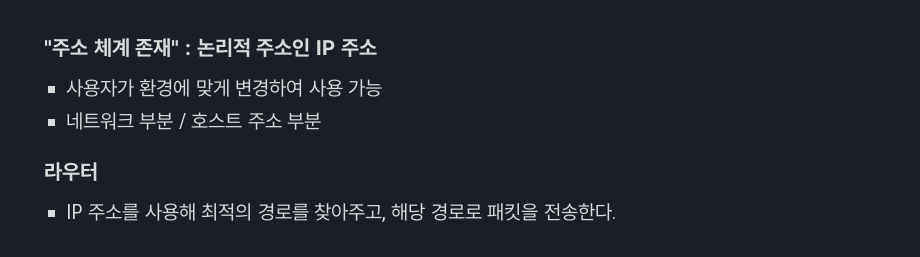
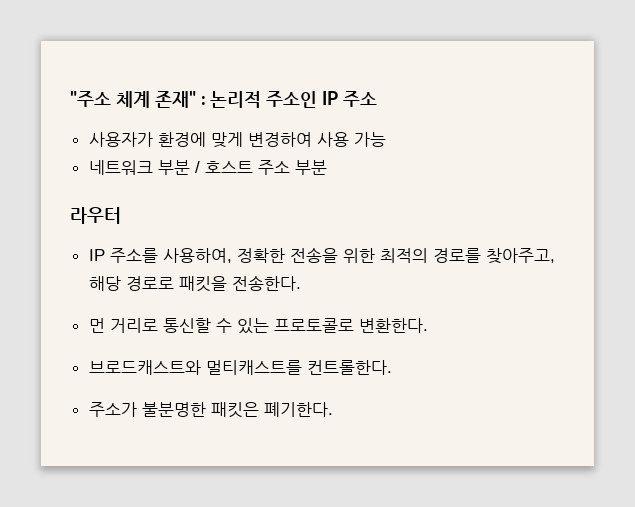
[144,203,196,221] 사용해 -> [162,247,375,263] 사용하여, 정확한 전송을 위한
(616, 212) none -> [88,318,428,334] [88,360,392,375] [88,402,333,418] // 먼 거리로 통신할 수 있는 프로토콜로 변환한다. // 브로드캐스트와 멀티캐스트를 컨트롤한다. // 주소가 불분명한 패킷은 폐기한다.

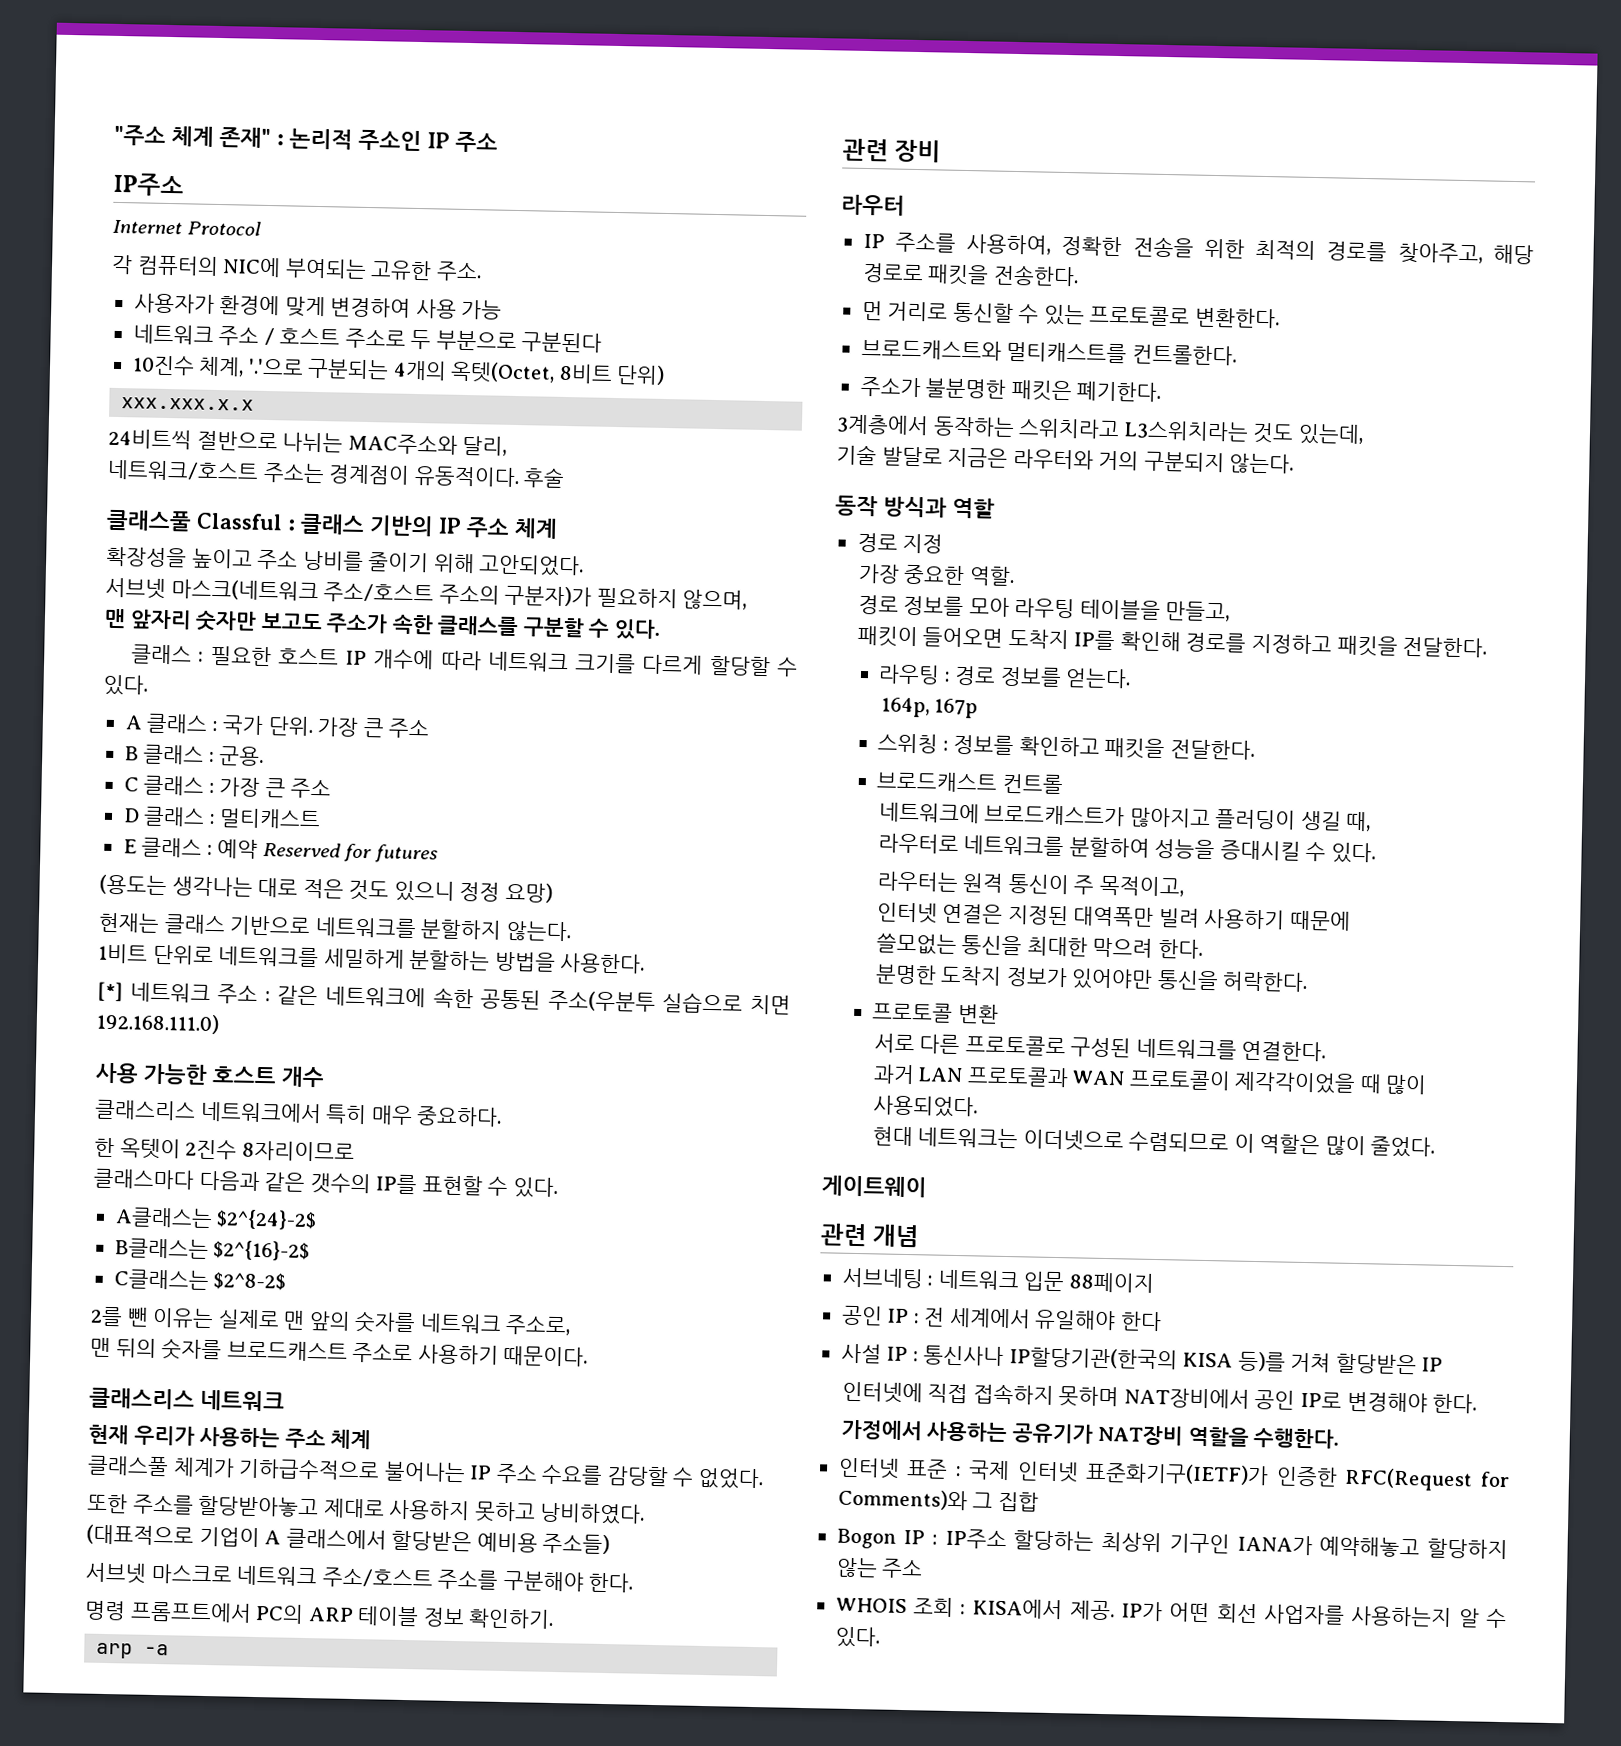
(378, 99) none -> [113,172,184,197] [112,219,261,236] [111,254,482,282] // IP주소 // Internet Protocol // 각 컴퓨터의 NIC에 부여되는 고유한 주소.
[157,160,190,175] 부분 -> [218,326,260,346] 주소
[257,160,327,175] 주소 부분 -> [344,328,603,353] [131,355,666,385] [121,397,255,411] [108,428,508,456] [107,459,566,488] [106,509,558,539] [106,546,585,577] [105,577,748,610] [104,608,661,640] [131,644,798,677] [103,674,148,696] [124,713,431,739] [124,744,265,767] [123,775,332,799] [122,806,322,830] [122,837,438,864] [99,874,553,903] [98,912,571,942] [98,943,646,974] [97,981,792,1015] [96,1012,220,1035] [95,1062,325,1088] [94,1099,503,1127] [94,1137,355,1162] [93,1168,558,1198] [114,1207,318,1231] [114,1238,311,1262] [113,1269,287,1291] [90,1306,572,1336] [90,1337,589,1367] [89,1387,285,1412] [88,1424,372,1450] [87,1455,764,1490] [87,1493,646,1525] [86,1524,611,1555] [85,1562,634,1593] [84,1600,555,1629] [96,1642,170,1659] [842,138,942,163] 주소로 두 부분으로 구분된다 // 10진수 체계, '.'으로 구분되는 4개의 옥텟(Octet, 8비트 단위) // xxx.xxx.x.x // 24비트씩 절반으로 나뉘는 MAC주소와 달리, // 네트워크/호스트 주소는 경계점이 유동적이다. 후술 // 클래스풀 Classful : 클래스 기반의 IP 주소 체계 // 확장성을 높이고 주소 낭비를 줄이기 위해 고안되었다. // 서브넷 마스크(네트워크 주소/호스트 주소의 구분자)가 필요하지 않으며, // 맨 앞자리 숫자만 보고도 주소가 속한 클래스를 구분할 수 있다. // 클래스 : 필요한 호스트 IP 개수에 따라 네트워크 크기를 다르게 할당할 수 있다. // A 클래스 : 국가 단위. 가장 큰 주소 // B 클래스 : 군용. // C 클래스 : 가장 큰 주소 // D 클래스 : 멀티캐스트 // E 클래스 : 예약 Reserved for futures // (용도는 생각나는 대로 적은 것도 있으니 정정 요망) // 현재는 클래스 기반으로 네트워크를 분할하지 않는다. // 1비트 단위로 네트워크를 세밀하게 분할하는 방법을 사용한다. // [*] 네트워크 주소 : 같은 네트워크에 속한 공통된 주소(우분투 실습으로 치면 192.168.111.0) // 사용 가능한 호스트 개수 // 클래스리스 네트워크에서 특히 매우 중요하다. // 한 옥텟이 2진수 8자리이므로 // 클래스마다 다음과 같은 갯수의 IP를 표현할 수 있다. // A클래스는 $2^{24}-2$ // B클래스는 $2^{16}-2$ // C클래스는 $2^8-2$ // 2를 뺀 이유는 실제로 맨 앞의 숫자를 네트워크 주소로, // 맨 뒤의 숫자를 브로드캐스트 주소로 사용하기 때문이다. // 클래스리스 네트워크 // 현재 우리가 사용하는 주소 체계 // 클래스풀 체계가 기하급수적으로 불어나는 IP 주소 수요를 감당할 수 없었다. // 또한 주소를 할당받아놓고 제대로 사용하지 못하고 낭비하였다. // (대표적으로 기업이 A 클래스에서 할당받은 예비용 주소들) // 서브넷 마스크로 네트워크 주소/호스트 주소를 구분해야 한다. // 명령 프롬프트에서 PC의 ARP 테이블 정보 확인하기. // arp -a // 관련 장비
(333, 409) none -> [836,414,1364,445] [836,444,1295,474] [835,495,995,519] [856,532,944,554] [857,563,1015,587] [857,594,1231,622] [856,625,1488,658] [878,664,1132,689] [880,697,979,719] [877,733,1256,760] [876,771,1064,795] [878,802,1372,832] [877,833,1376,864] [876,871,1184,897] [876,902,1351,931] [875,933,1203,959] [874,964,1309,993] [872,1002,999,1024] [873,1033,1327,1062] [872,1064,1428,1095] [872,1095,978,1118] [871,1126,1436,1158] [821,1175,927,1198] [820,1223,920,1248] [841,1267,1155,1293] [840,1305,1162,1332] [840,1343,1444,1375] [841,1381,1478,1414] [840,1419,1340,1449] [837,1457,1510,1492] [837,1488,1039,1512] [836,1528,1509,1560] [835,1557,924,1579] [835,1597,1507,1629] [834,1626,880,1648] // 3계층에서 동작하는 스위치라고 L3스위치라는 것도 있는데, // 기술 발달로 지금은 라우터와 거의 구분되지 않는다. // 동작 방식과 역할 // 경로 지정 // 가장 중요한 역할. // 경로 정보를 모아 라우팅 테이블을 만들고, // 패킷이 들어오면 도착지 IP를 확인해 경로를 지정하고 패킷을 전달한다. // 라우팅 : 경로 정보를 얻는다. // 164p, 167p // 스위칭 : 정보를 확인하고 패킷을 전달한다. // 브로드캐스트 컨트롤 // 네트워크에 브로드캐스트가 많아지고 플러딩이 생길 때, // 라우터로 네트워크를 분할하여 성능을 증대시킬 수 있다. // 라우터는 원격 통신이 주 목적이고, // 인터넷 연결은 지정된 대역폭만 빌려 사용하기 때문에 // 쓸모없는 통신을 최대한 막으려 한다. // 분명한 도착지 정보가 있어야만 통신을 허락한다. // 프로토콜 변환 // 서로 다른 프로토콜로 구성된 네트워크를 연결한다. // 과거 LAN 프로토콜과 WAN 프로토콜이 제각각이었을 때 많이 사용되었다. // 현대 네트워크는 이더넷으로 수렴되므로 이 역할은 많이 줄었다. // 게이트웨이 // 관련 개념 // 서브네팅 : 네트워크 입문 88페이지 // 공인 IP : 전 세계에서 유일해야 한다 // 사설 IP : 통신사나 IP할당기관(한국의 KISA 등)를 거쳐 할당받은 IP // 인터넷에 직접 접속하지 못하며 NAT장비에서 공인 IP로 변경해야 한다. // 가정에서 사용하는 공유기가 NAT장비 역할을 수행한다. // 인터넷 표준 : 국제 인터넷 표준화기구(IETF)가 인증한 RFC(Request for Comments)와 그 집합 // Bogon IP : IP주소 할당하는 최상위 기구인 IANA가 예약해놓고 할당하지 않는 주소 // WHOIS 조회 : KISA에서 제공. IP가 어떤 회선 사업자를 사용하는지 알 수 있다.

